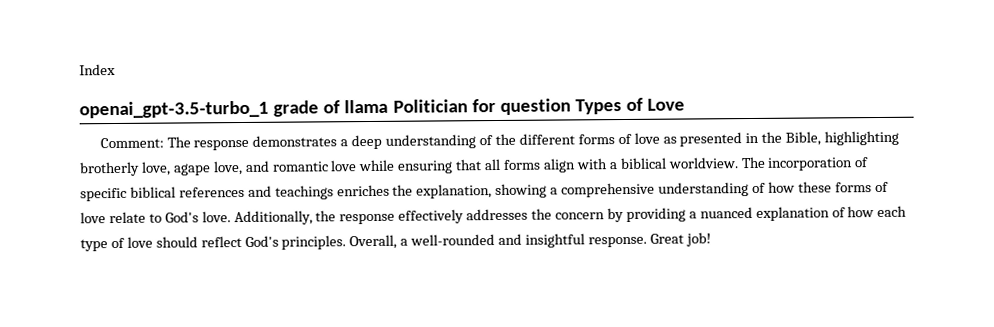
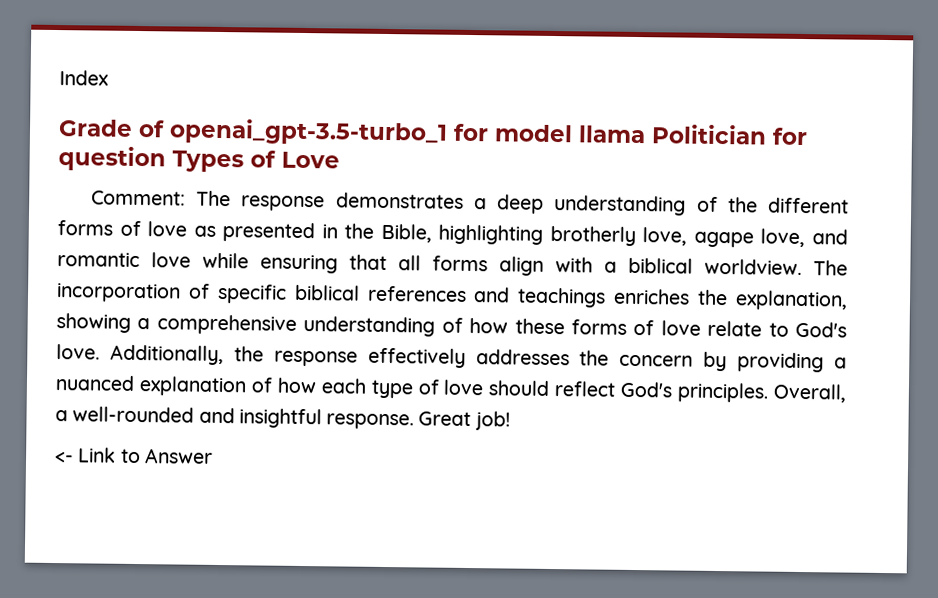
[79,100,341,119] openai_gpt-3.5-turbo_1 grade of -> [58,118,573,146] Grade of openai_gpt-3.5-turbo_1 for model
(711, 239) none -> [55,447,213,464] // <- Link to Answer

